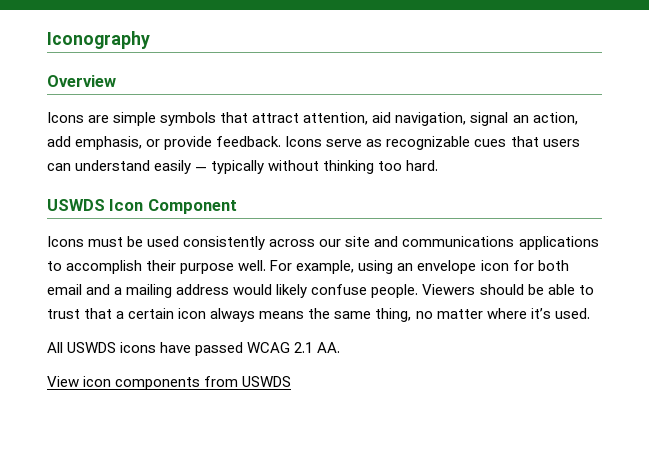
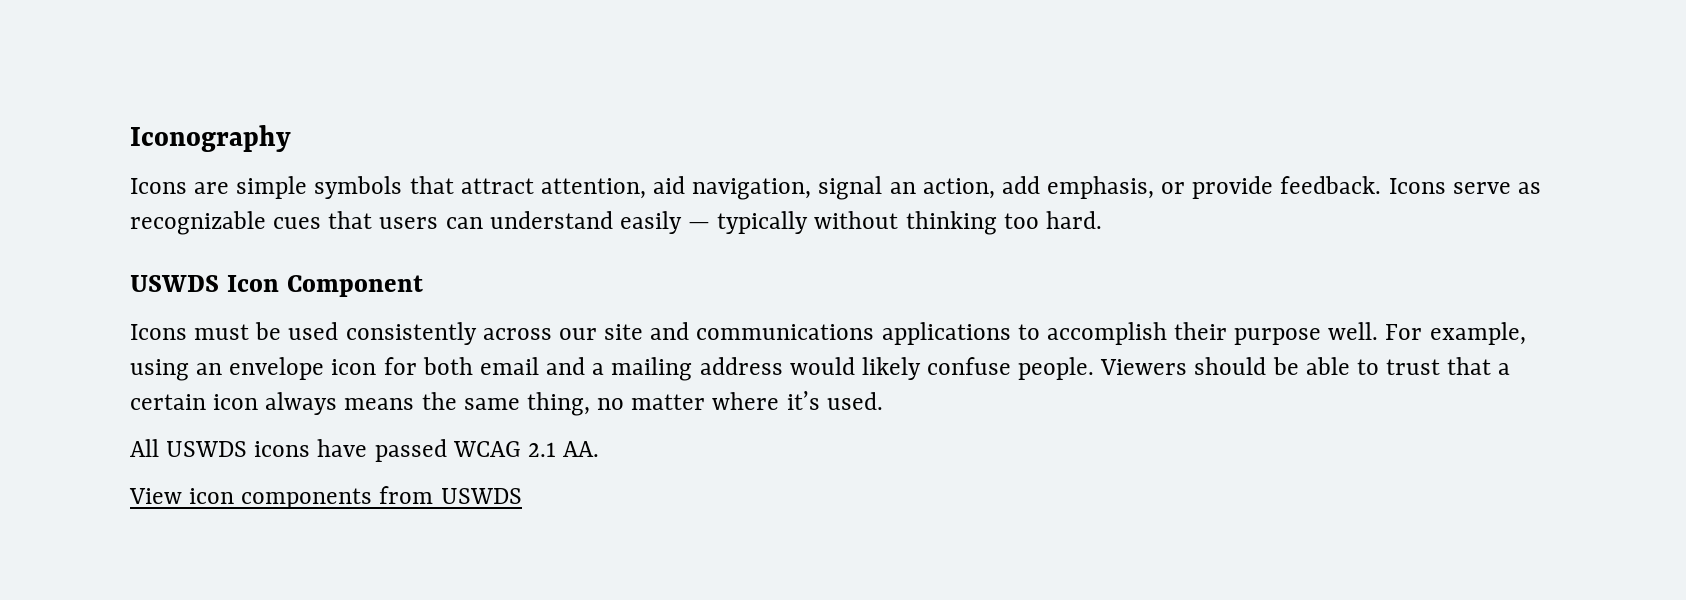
[47,75,116,87] // Overview -> (291, 138) none

